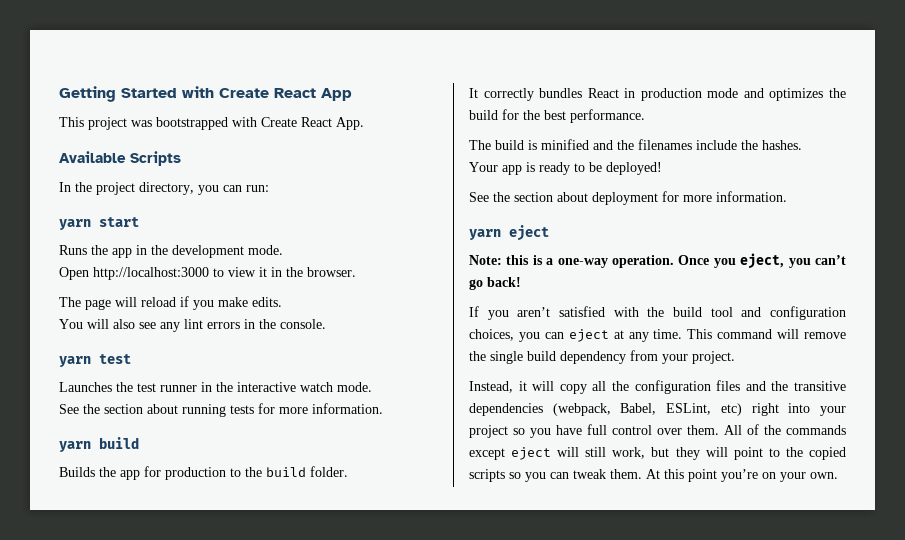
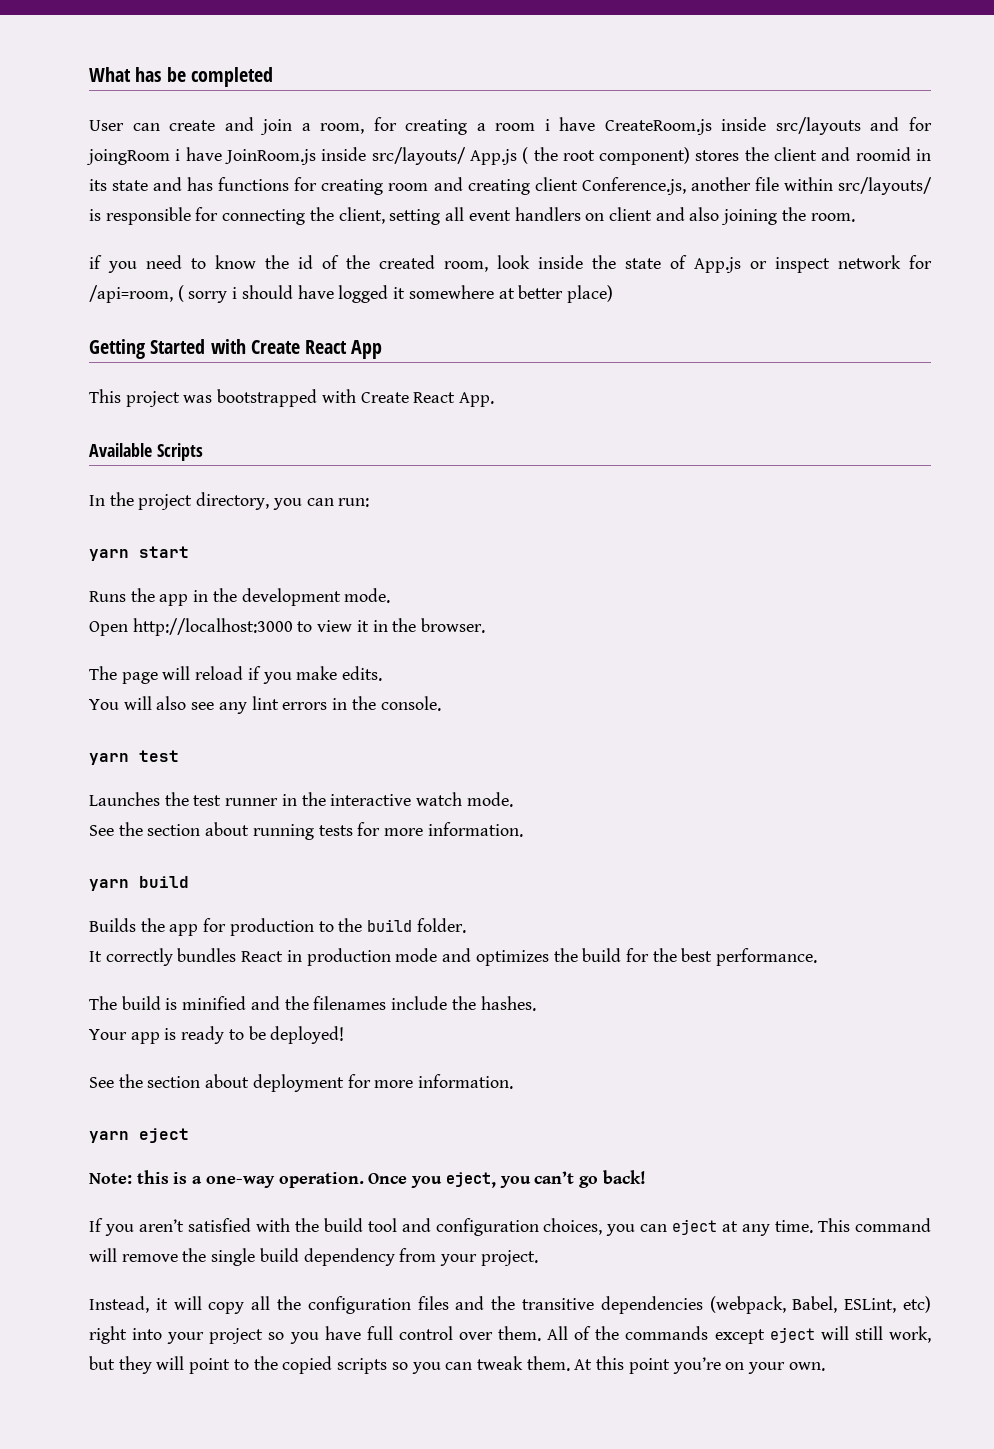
(59, 94) none -> [89,67,273,87] [89,117,932,135] [86,147,931,165] [89,177,933,195] [89,207,855,225] [89,255,932,273] [89,285,613,303] What has be completed // User can create and join a room, for creating a room i have CreateRoom.js inside src/layouts and for joingRoom i have JoinRoom.js inside src/layouts/ App.js ( the root component) stores the client and roomid in its state and has functions for creating room and creating client Conference.js, another file within src/layouts/ is responsible for connecting the client, setting all event handlers on client and also joining the room. // if you need to know the id of the created room, look inside the state of App.js or inspect network for /api=room, ( sorry i should have logged it somewhere at better place) //

